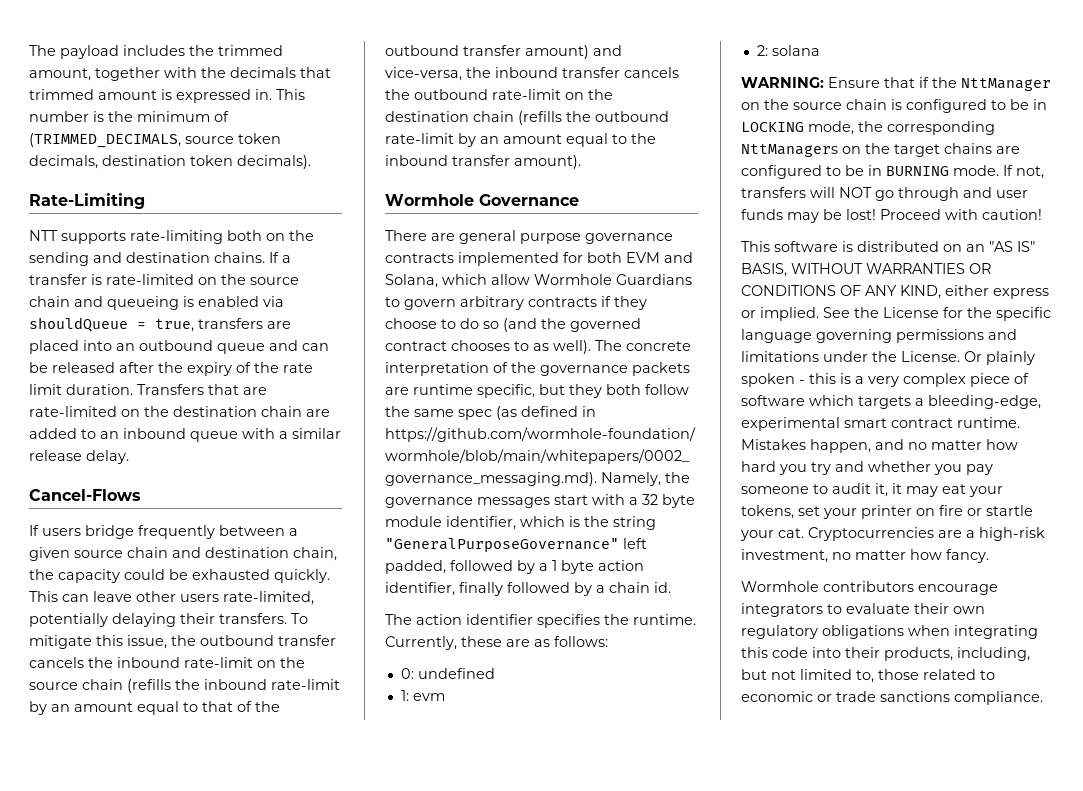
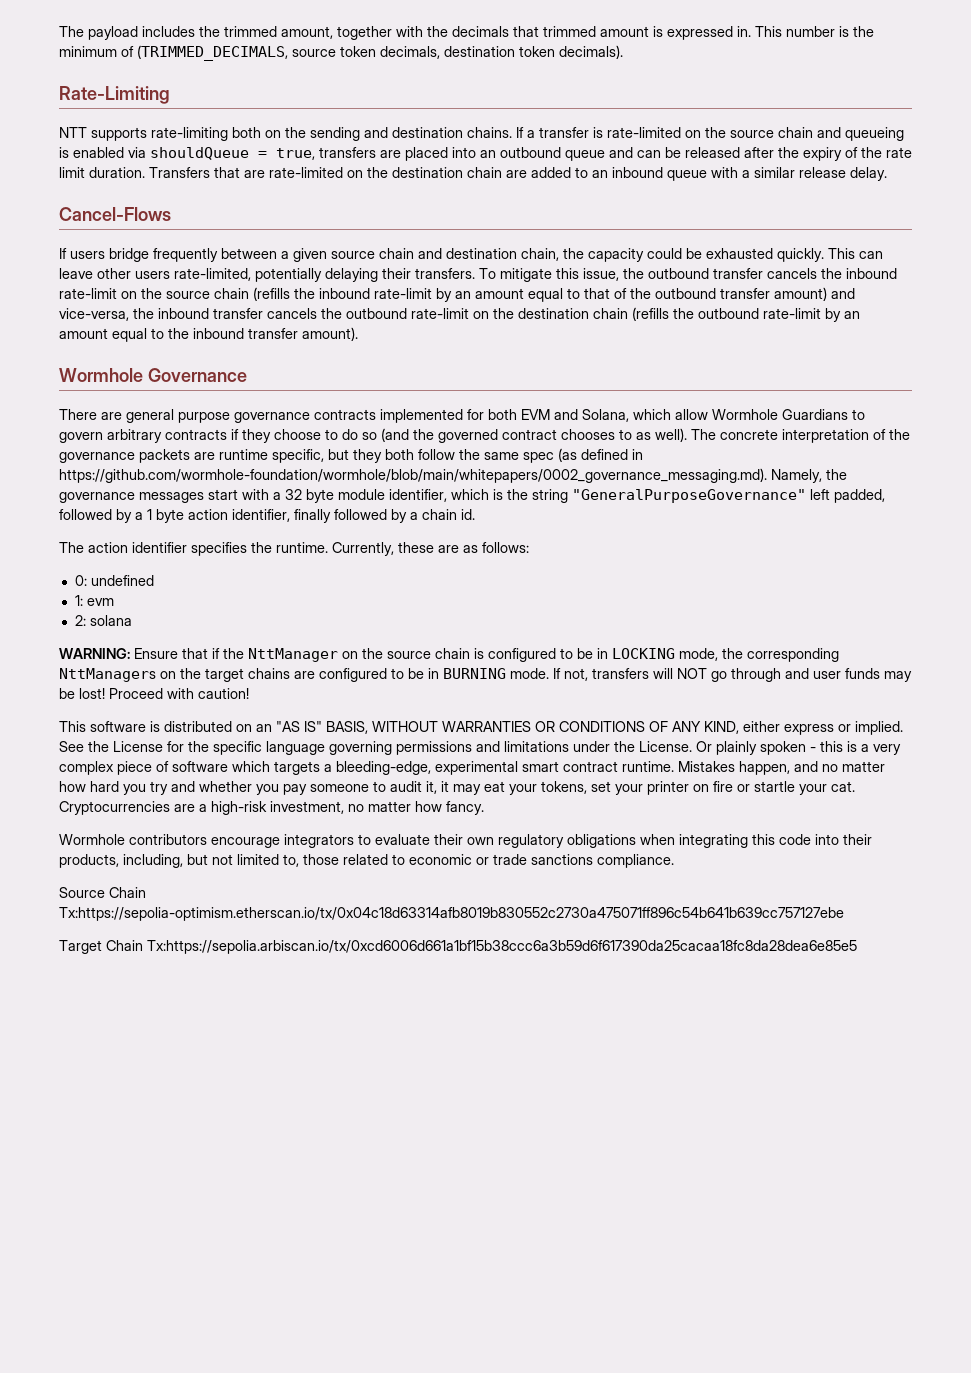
(1043, 698) none -> [59,887,146,898] [59,907,844,921] [59,940,857,954] // Source Chain Tx:https://sepolia-optimism.etherscan.io/tx/0x04c18d63314afb8019b830552c2730a475071ff896c54b641b639cc757127ebe // Target Chain Tx:https://sepolia.arbiscan.io/tx/0xcd6006d661a1bf15b38ccc6a3b59d6f617390da25cacaa18fc8da28dea6e85e5

